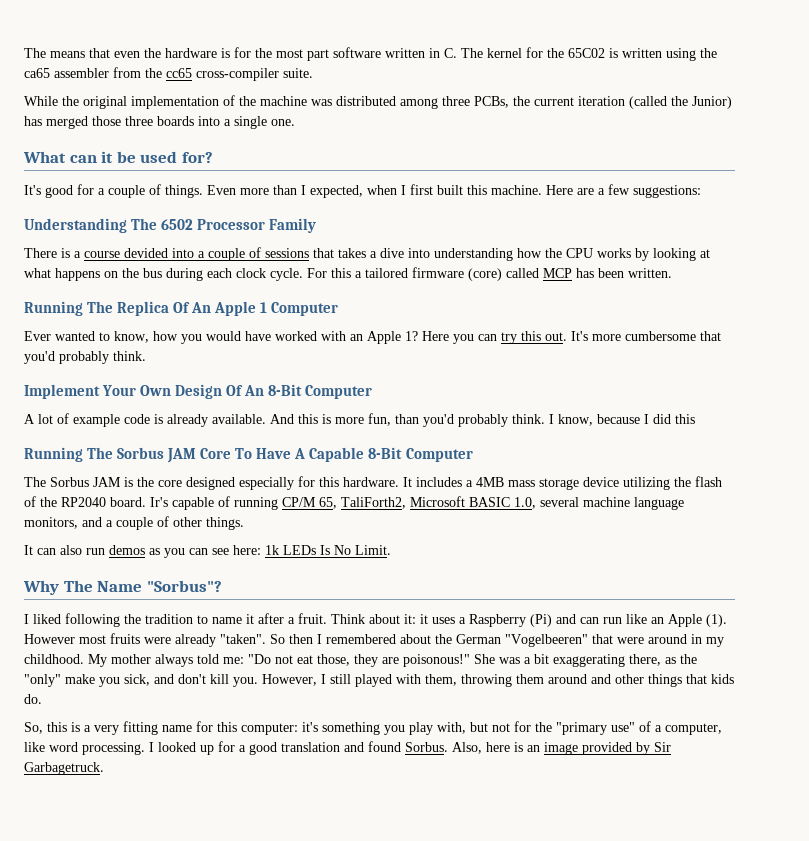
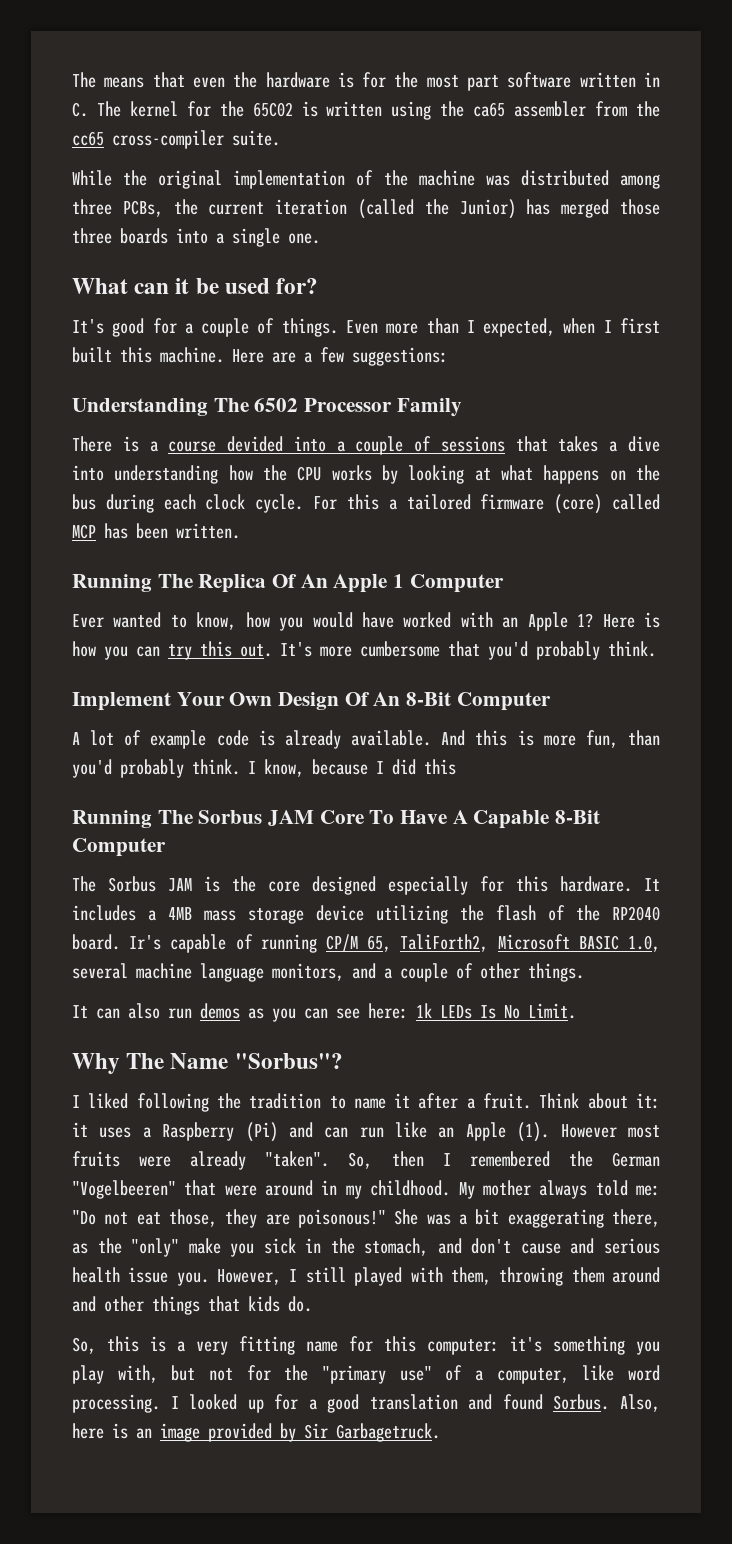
(449, 336) none -> [644,612,661,628] [72,641,96,657] is how
[270,634,285,644] So -> [348,1152,373,1169] So,
[400,634,431,644] about -> (550, 1159) none
[124,674,229,686] sick, and don't kill -> [263,1238,661,1256] [72,1267,169,1283] sick in the stomach, and don't cause and serious health issue

